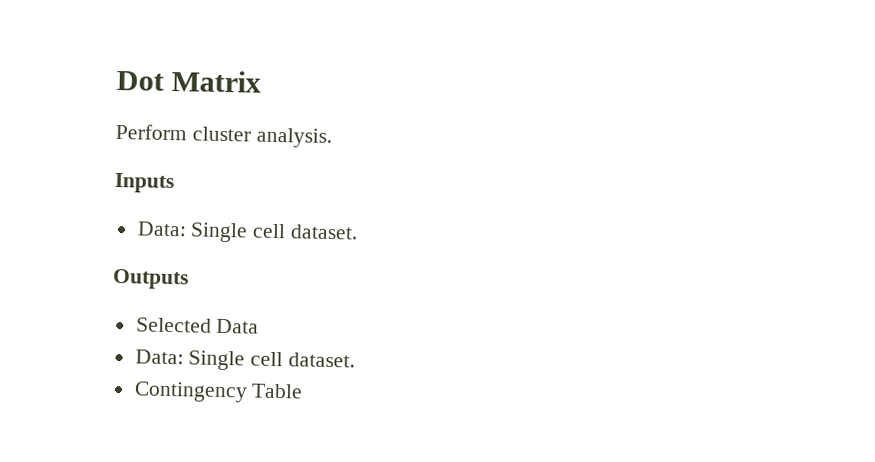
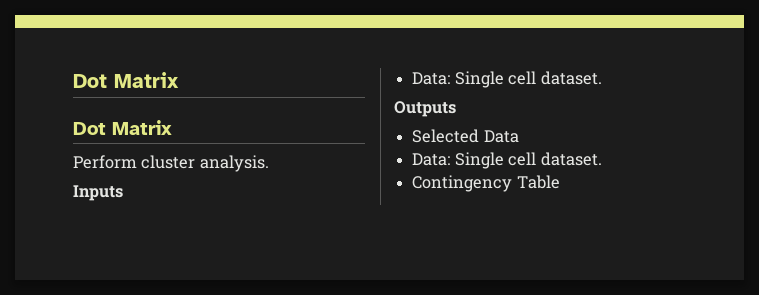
[116,70,262,93] Dot Matrix -> [73,72,179,88] [73,120,172,135] Dot Matrix // Dot Matrix

